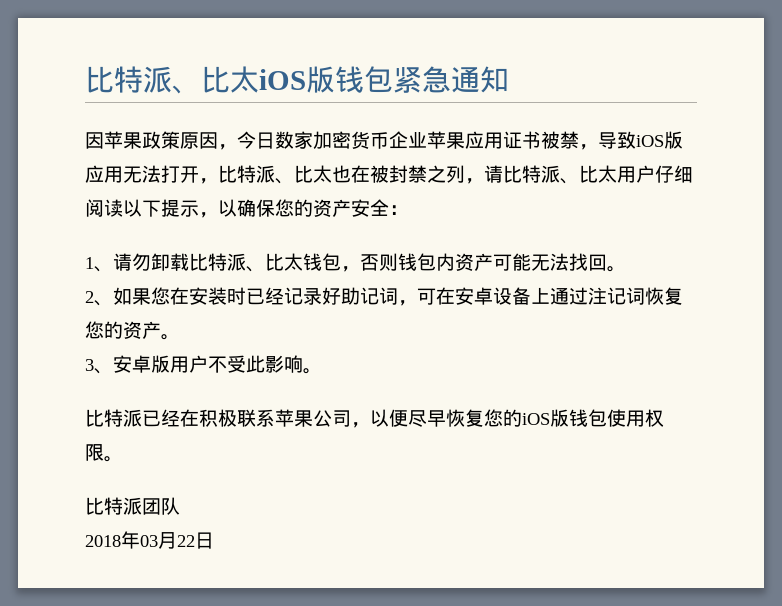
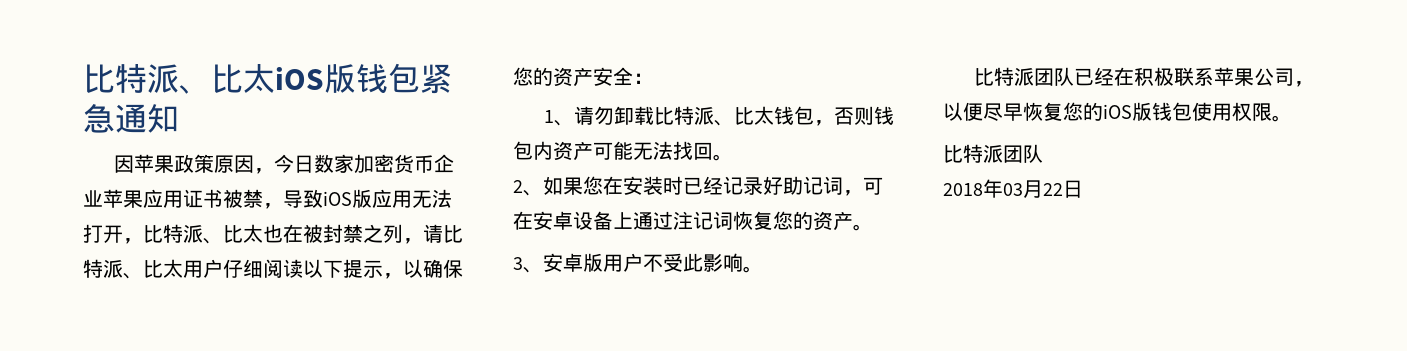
(142, 418) none -> [1033,67,1074,86] 团队

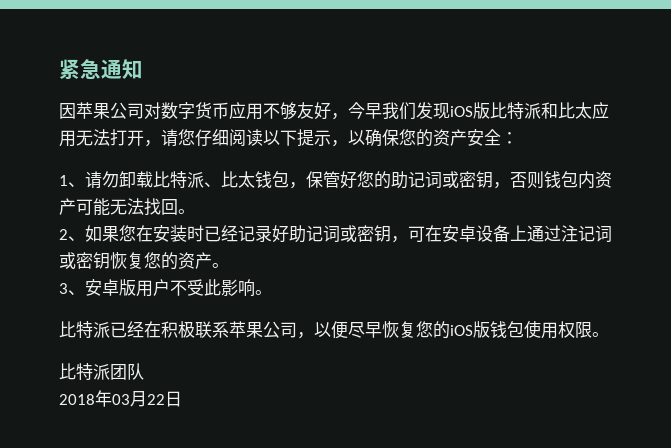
[83,63,452,94] [83,104,179,133] [113,154,454,174] [83,189,452,209] [83,224,463,244] [83,259,223,279] 比特派、比太iOS版钱包紧急通知 // 因苹果政策原因，今日数家加密货币企业苹果应用证书被禁，导致iOS版应用无法打开，比特派、比太也在被封禁之列，请比特派、比太用户 -> [59,59,143,79] [59,102,609,120] [59,129,195,147] 紧急通知 // 因苹果公司对数字货币应用不够友好，今早我们发现iOS版比特派和比太应用无法打开，请您
(834, 123) none -> [306,171,510,189] 保管好您的助记词或密钥，
(843, 185) none -> [340,225,391,242] 或密钥
(733, 220) none -> [59,252,110,269] 或密钥
[1033,67,1074,86] 团队 -> (110, 330) none

